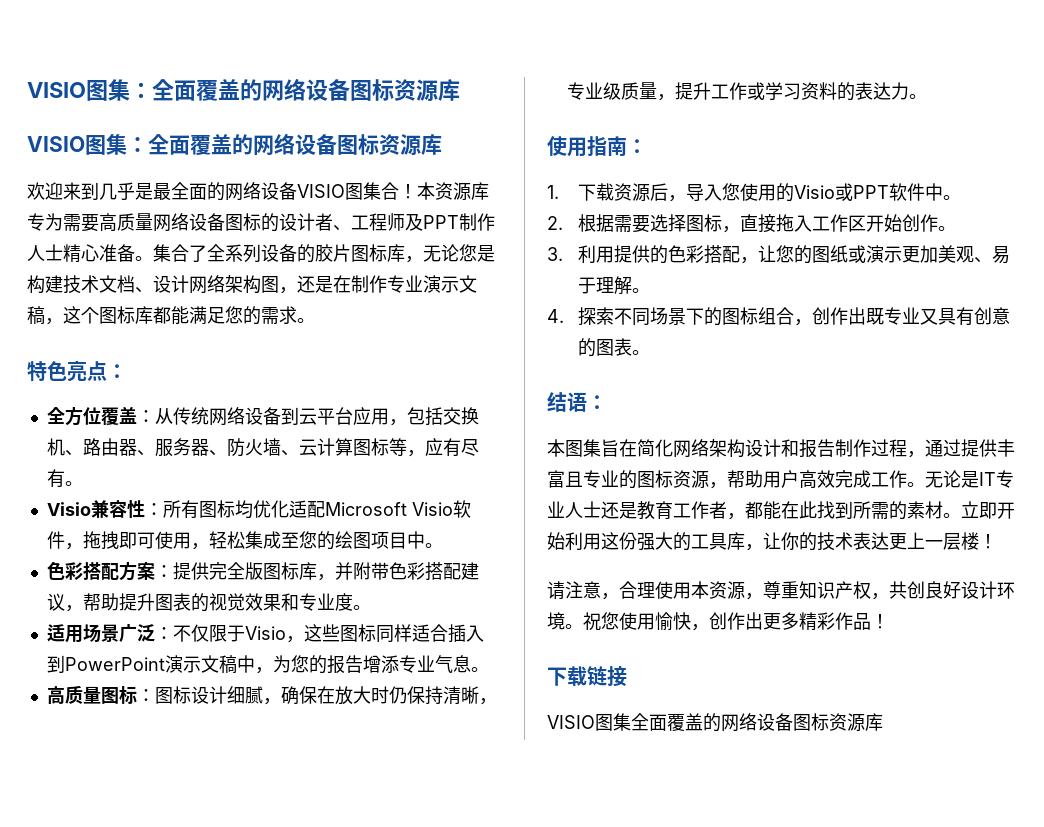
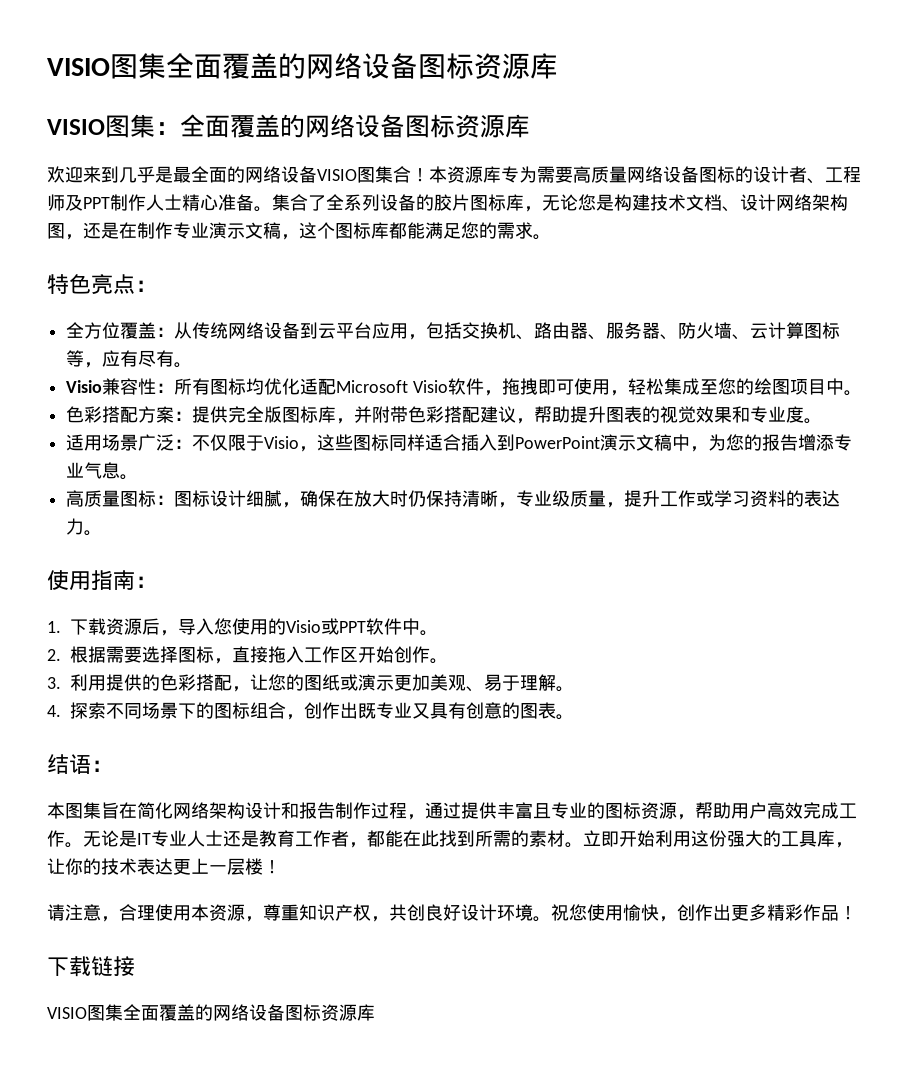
[27,79,152,101] VISIO图集： -> [47,53,166,79] VISIO图集

